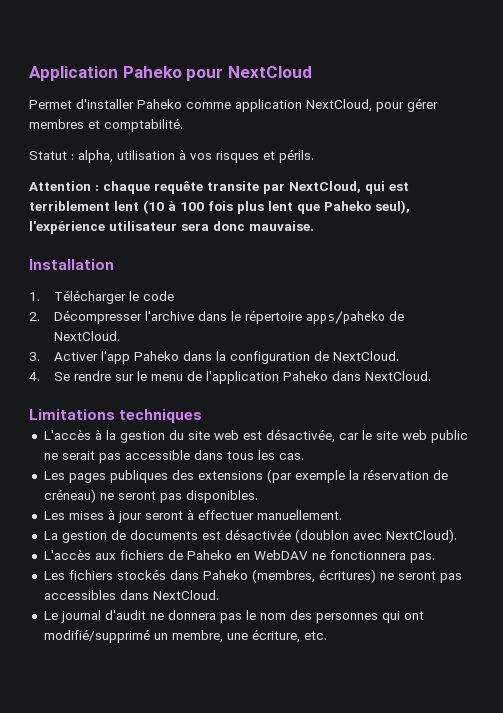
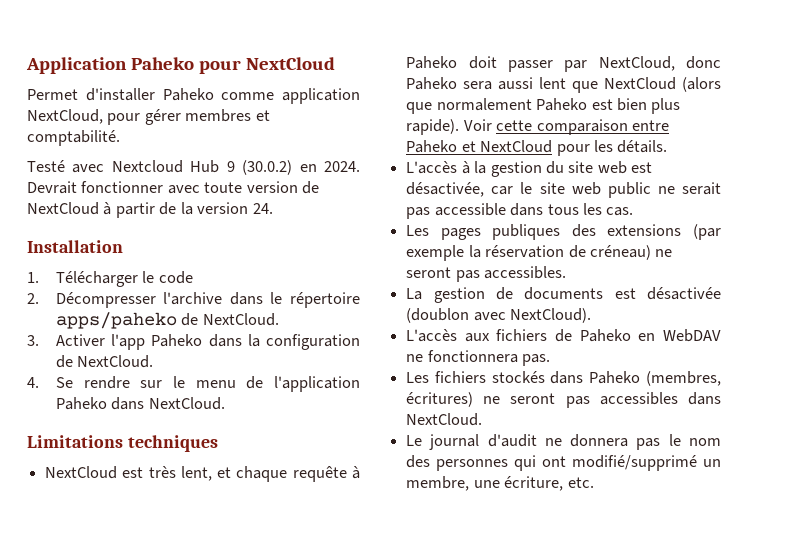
[29,149,314,163] [29,181,409,194] [29,200,410,214] [29,221,314,234] Statut : alpha, utilisation à vos risques et périls. // Attention : chaque requête transite par NextCloud, qui est terriblement lent (10 à 100 fois plus lent que Paheko seul), l'expérience utilisateur sera donc mauvaise. -> [27,160,360,175] [27,181,320,194] [27,202,273,218] Testé avec Nextcloud Hub 9 (30.0.2) en 2024. Devrait fonctionner avec toute version de NextCloud à partir de la version 24.
(203, 416) none -> [45,466,360,482] [406,56,721,72] [406,77,721,93] [406,98,681,114] [406,119,669,135] [406,140,668,156] // NextCloud est très lent, et chaque requête à Paheko doit passer par NextCloud, donc Paheko sera aussi lent que NextCloud (alors que normalement Paheko est bien plus rapide). Voir cette comparaison entre Paheko et NextCloud pour les détails.
[185,490,258,503] [43,509,342,523] disponibles. // Les mises à jour seront à effectuer manuellement. -> [484,266,567,279] accessibles.

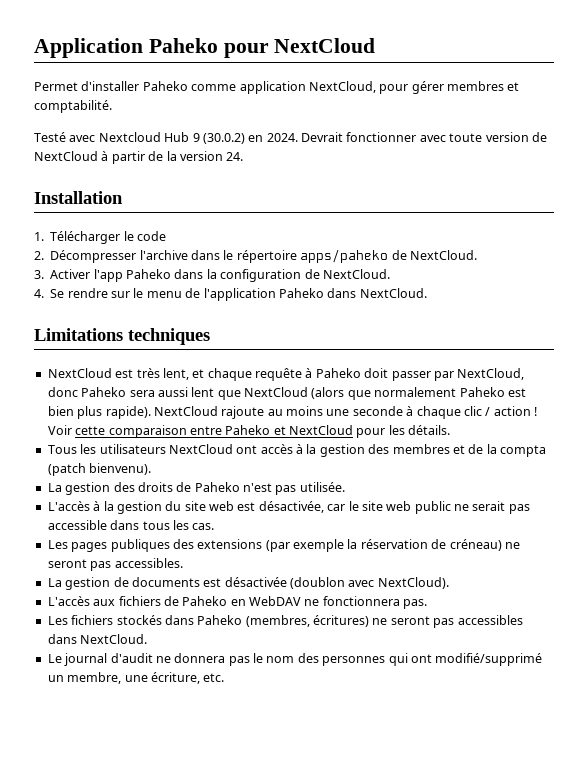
(460, 127) none -> [153,406,537,419] NextCloud rajoute au moins une seconde à chaque clic / action !
(668, 146) none -> [47,444,546,457] [47,463,152,476] [47,482,345,495] // Tous les utilisateurs NextCloud ont accès à la gestion des membres et de la compta (patch bienvenu). // La gestion des droits de Paheko n'est pas utilisée.

